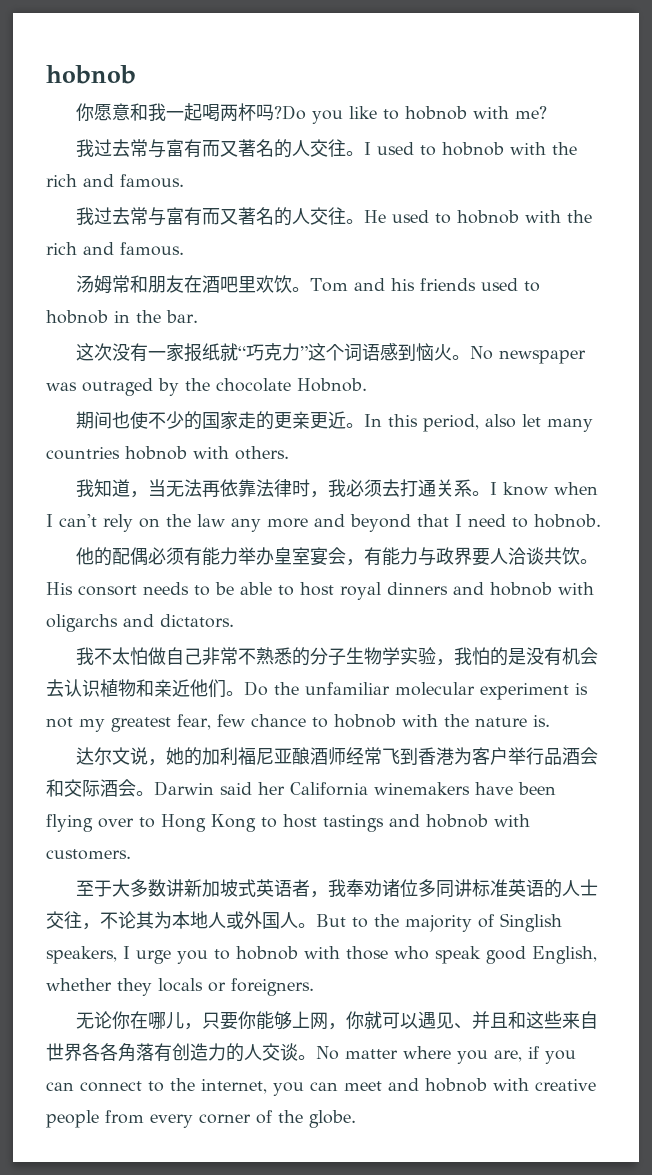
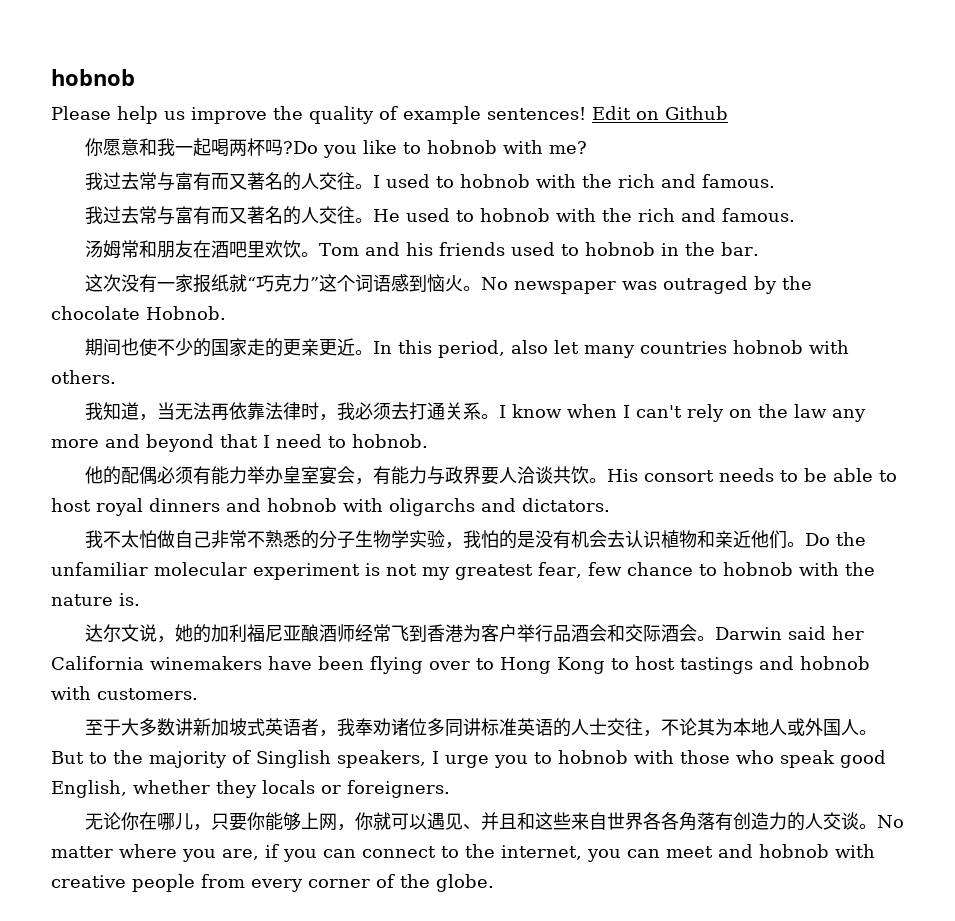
[46,65,136,84] hobnob -> [51,69,135,86] [51,106,728,124] hobnob // Please help us improve the quality of example sentences! Edit on Github

